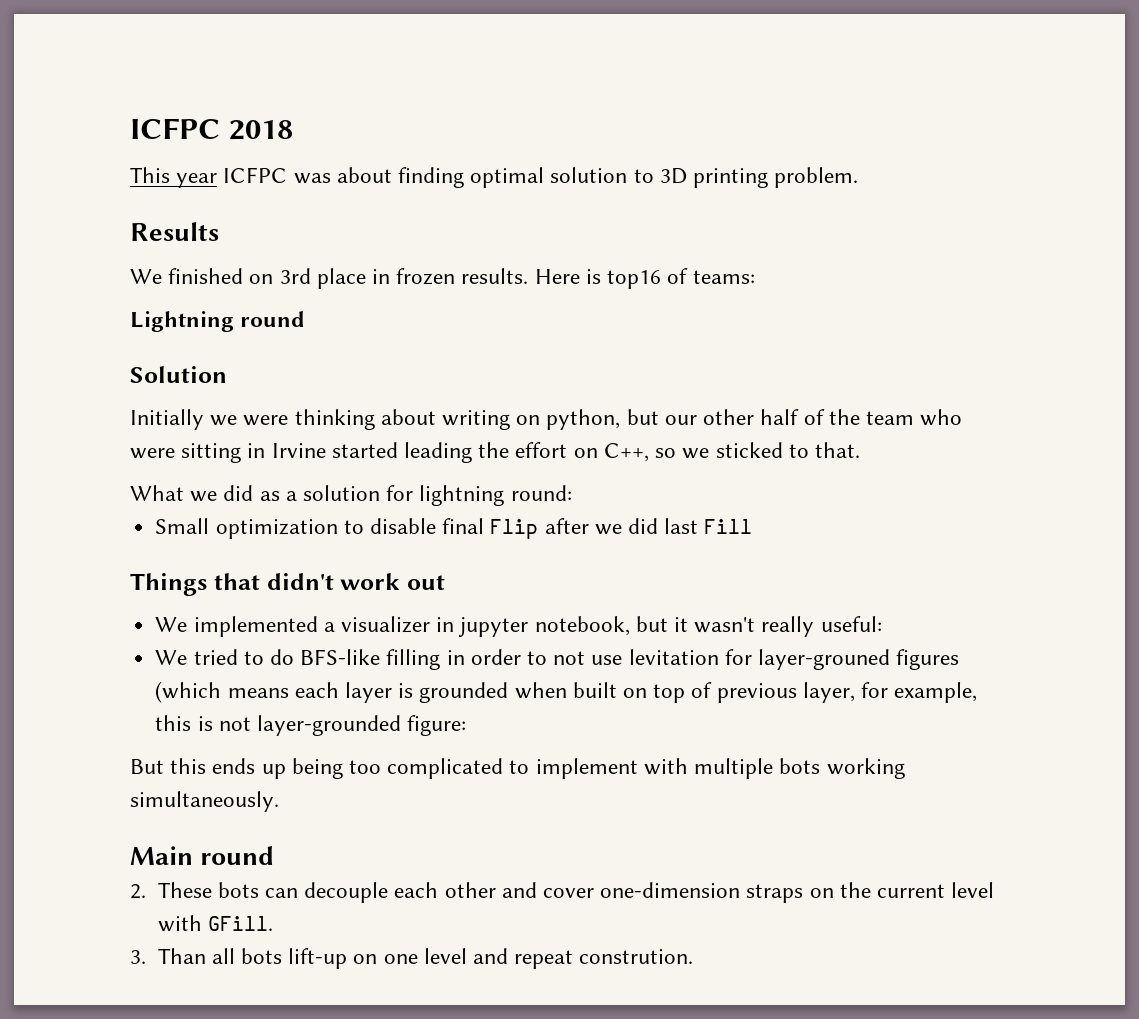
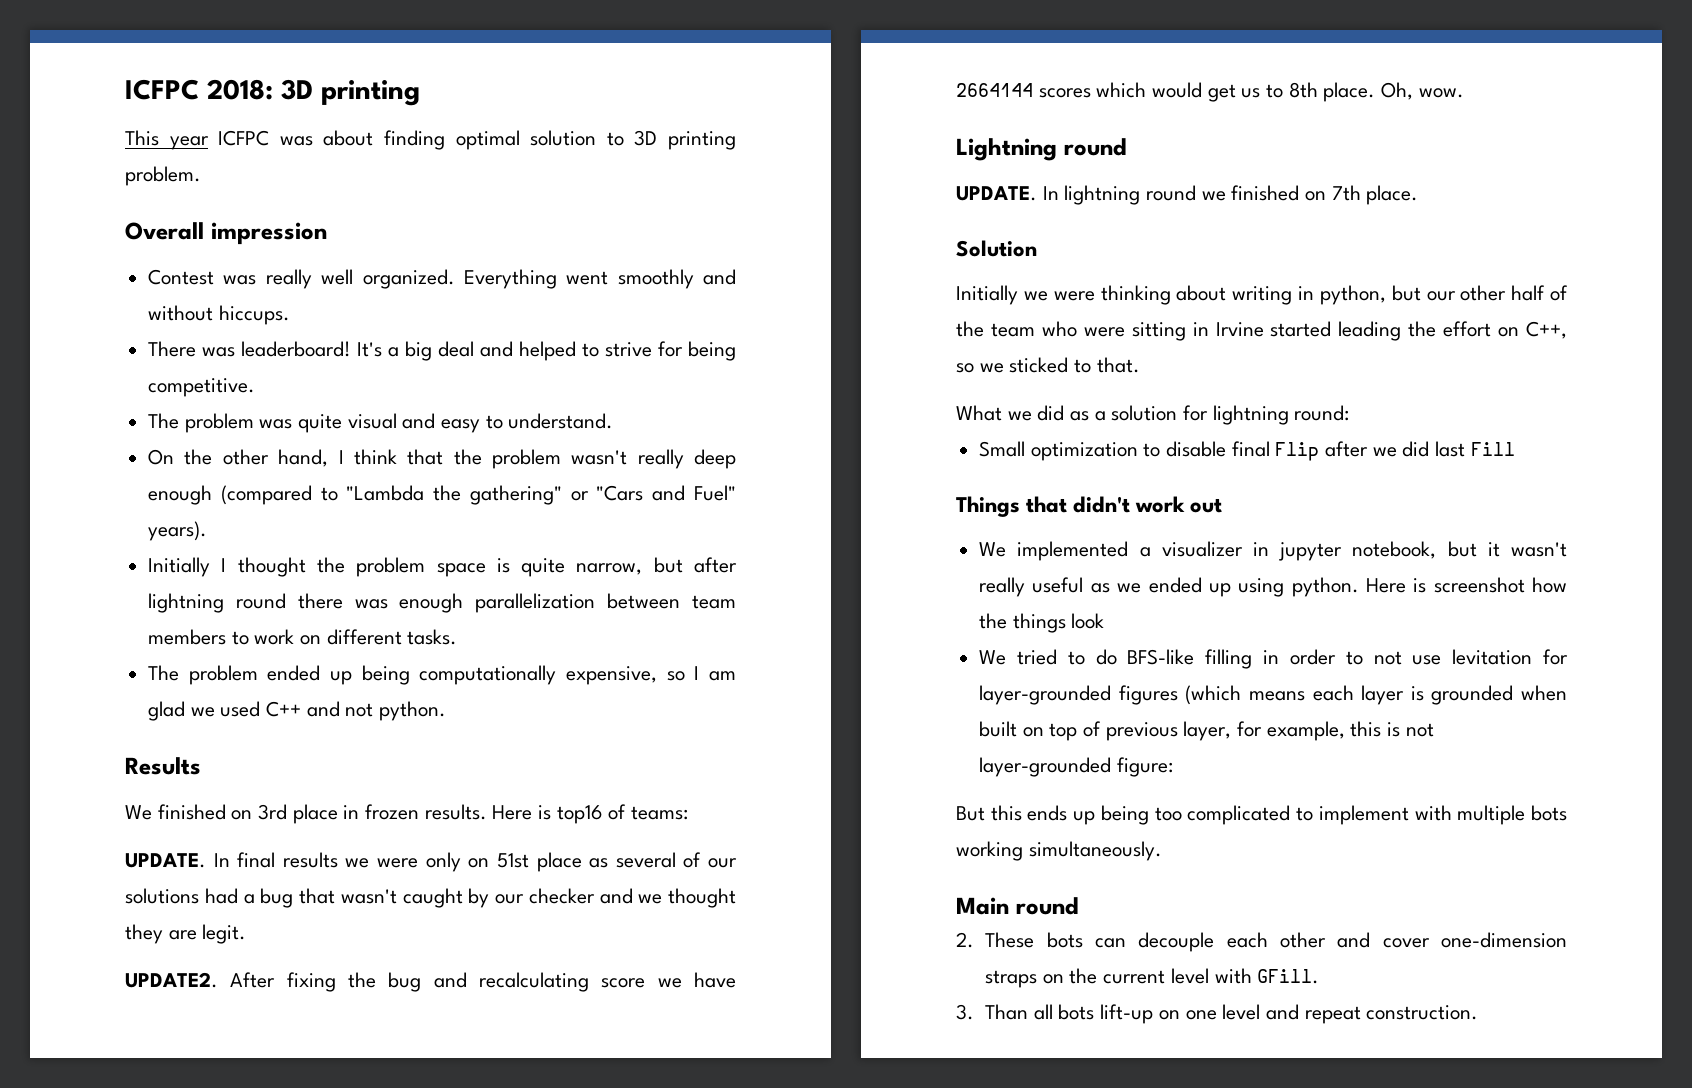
[130,118,293,140] ICFPC 2018 -> [125,79,420,106] ICFPC 2018: 3D printing
(859, 177) none -> [125,222,327,245] [148,269,736,289] [148,305,290,325] [148,341,737,361] [148,378,256,397] [148,413,614,433] [148,449,737,469] [148,485,736,505] [148,521,208,541] [148,557,737,577] [148,593,736,613] [148,629,458,645] [148,665,737,685] [148,701,447,721] // Overall impression // Contest was really well organized. Everything went smoothly and without hiccups. // There was leaderboard! It's a big deal and helped to strive for being competitive. // The problem was quite visual and easy to understand. // On the other hand, I think that the problem wasn't really deep enough (compared to "Lambda the gathering" or "Cars and Fuel" years). // Initially I thought the problem space is quite narrow, but after lightning round there was enough parallelization between team members to work on different tasks. // The problem ended up being computationally expensive, so I am glad we used C++ and not python.
[130,311,306,332] Lightning round -> [125,852,737,872] [125,888,736,908] [125,924,247,944] [125,972,736,992] [956,82,1464,102] [956,138,1127,161] [956,185,1419,205] UPDATE. In final results we were only on 51st place as several of our solutions had a bug that wasn't caught by our checker and we thought they are legit. // UPDATE2. After fixing the bug and recalculating score we have 2664144 scores which would get us to 8th place. Oh, wow. // Lightning round // UPDATE. In lightning round we finished on 7th place.
[516,415,541,425] on -> [1298,286,1314,300] in
[820,616,882,632] useful: -> [1032,577,1567,597] [979,613,1105,633] useful as we ended up using python. Here is screenshot how the things look
[758,649,891,670] layer-grouned -> [979,685,1112,705] layer-grounded
[579,949,694,964] constrution. -> [1366,1005,1479,1020] construction.

